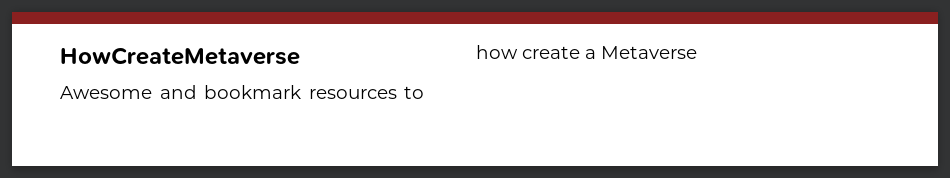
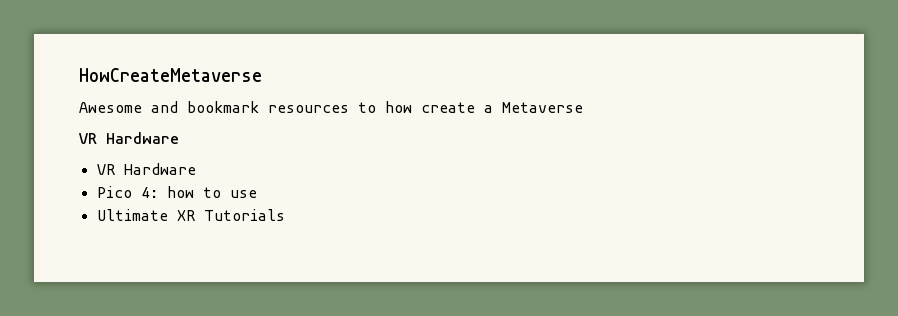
(697, 52) none -> [79,132,179,144] [96,163,196,175] [96,186,257,198] [96,209,285,221] // VR Hardware // VR Hardware // Pico 4: how to use // Ultimate XR Tutorials

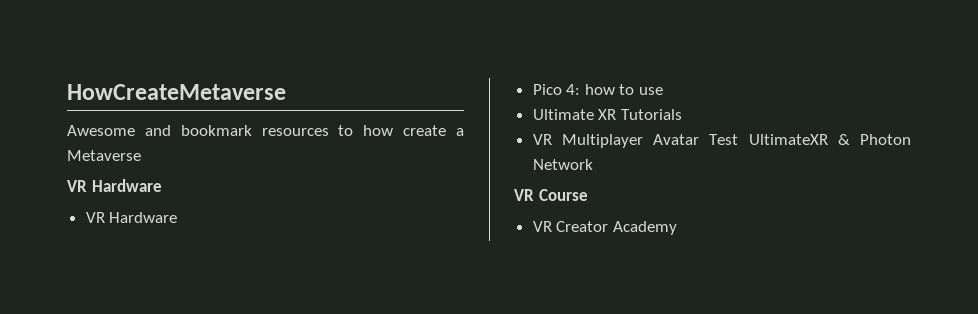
(285, 215) none -> [532,134,911,148] [532,159,593,170] [514,189,588,201] [532,221,677,235] // VR Multiplayer Avatar Test UltimateXR & Photon Network // VR Course // VR Creator Academy

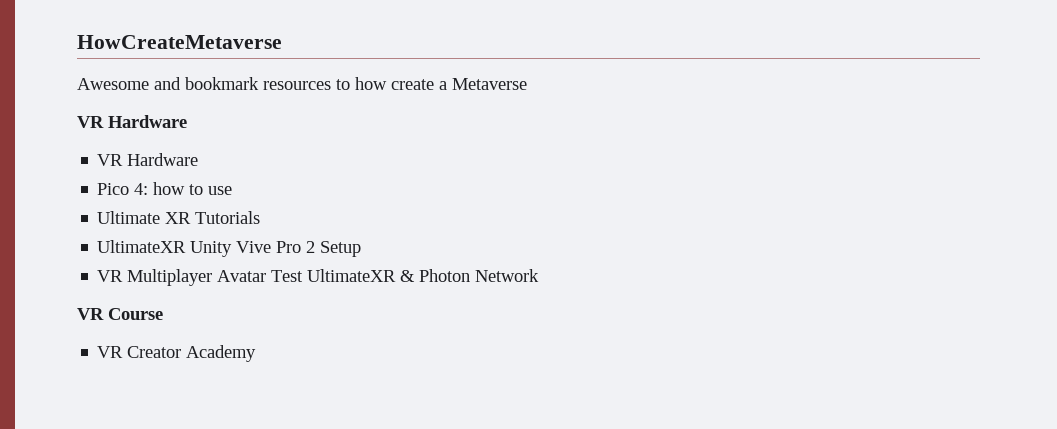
(682, 114) none -> [97,240,362,257] // UltimateXR Unity Vive Pro 2 Setup

